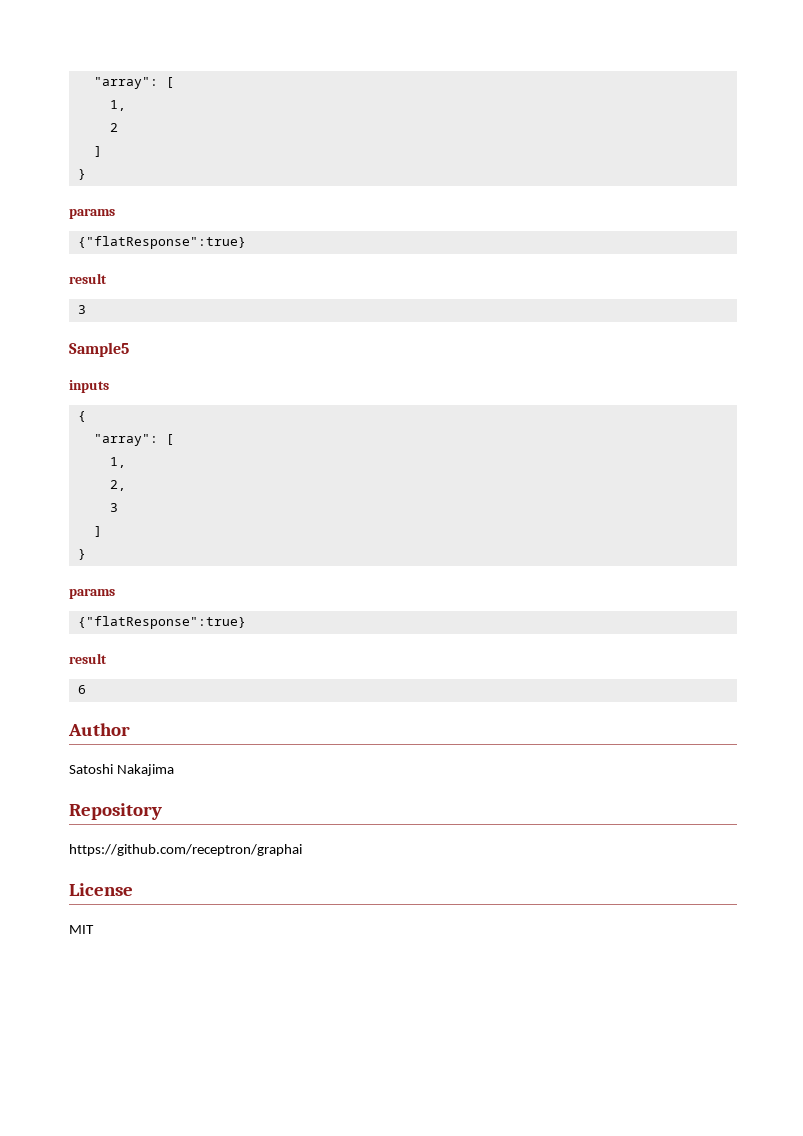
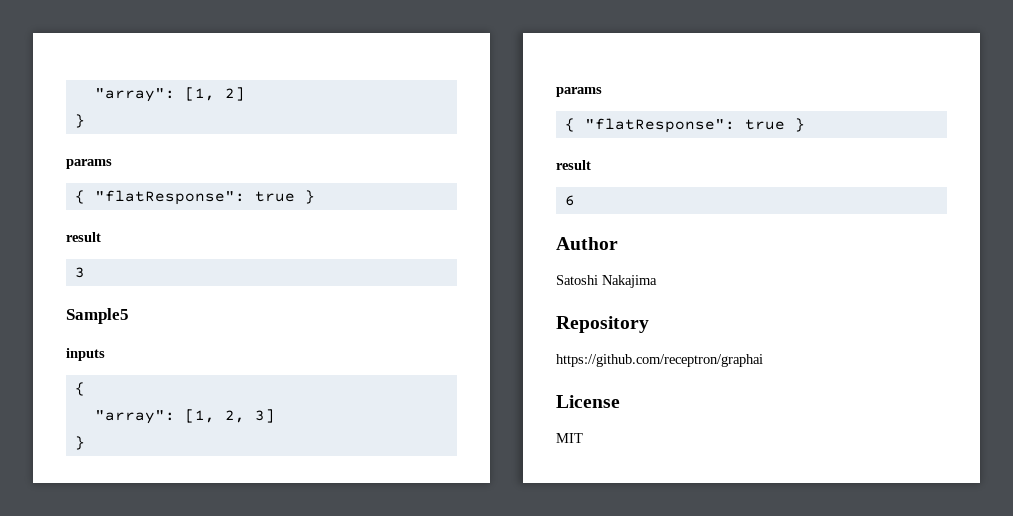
[93,77,174,89] [109,100,126,111] [109,123,118,132] [93,146,102,157] [77,169,86,180] [69,208,115,219] [77,236,246,249] "array": [ // 1, // 2 // ] // } // params // {"flatResponse":true} -> [94,87,245,102] [74,114,85,128] [66,159,112,169] [74,190,315,205] "array": [1, 2] // } // params // { "flatResponse": true }
[165,434,174,445] [109,457,126,468] [ // 1, // -> [184,409,215,423] [1,
[109,503,118,512] [93,526,102,537] [77,549,86,560] [69,588,115,599] [77,616,246,629] // 3 // ] // } // params // {"flatResponse":true} -> [254,409,275,423] [74,436,85,450] [556,87,602,97] [564,118,805,133] 3] // } // params // { "flatResponse": true }

